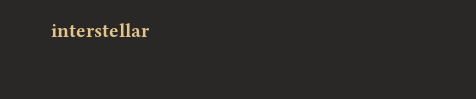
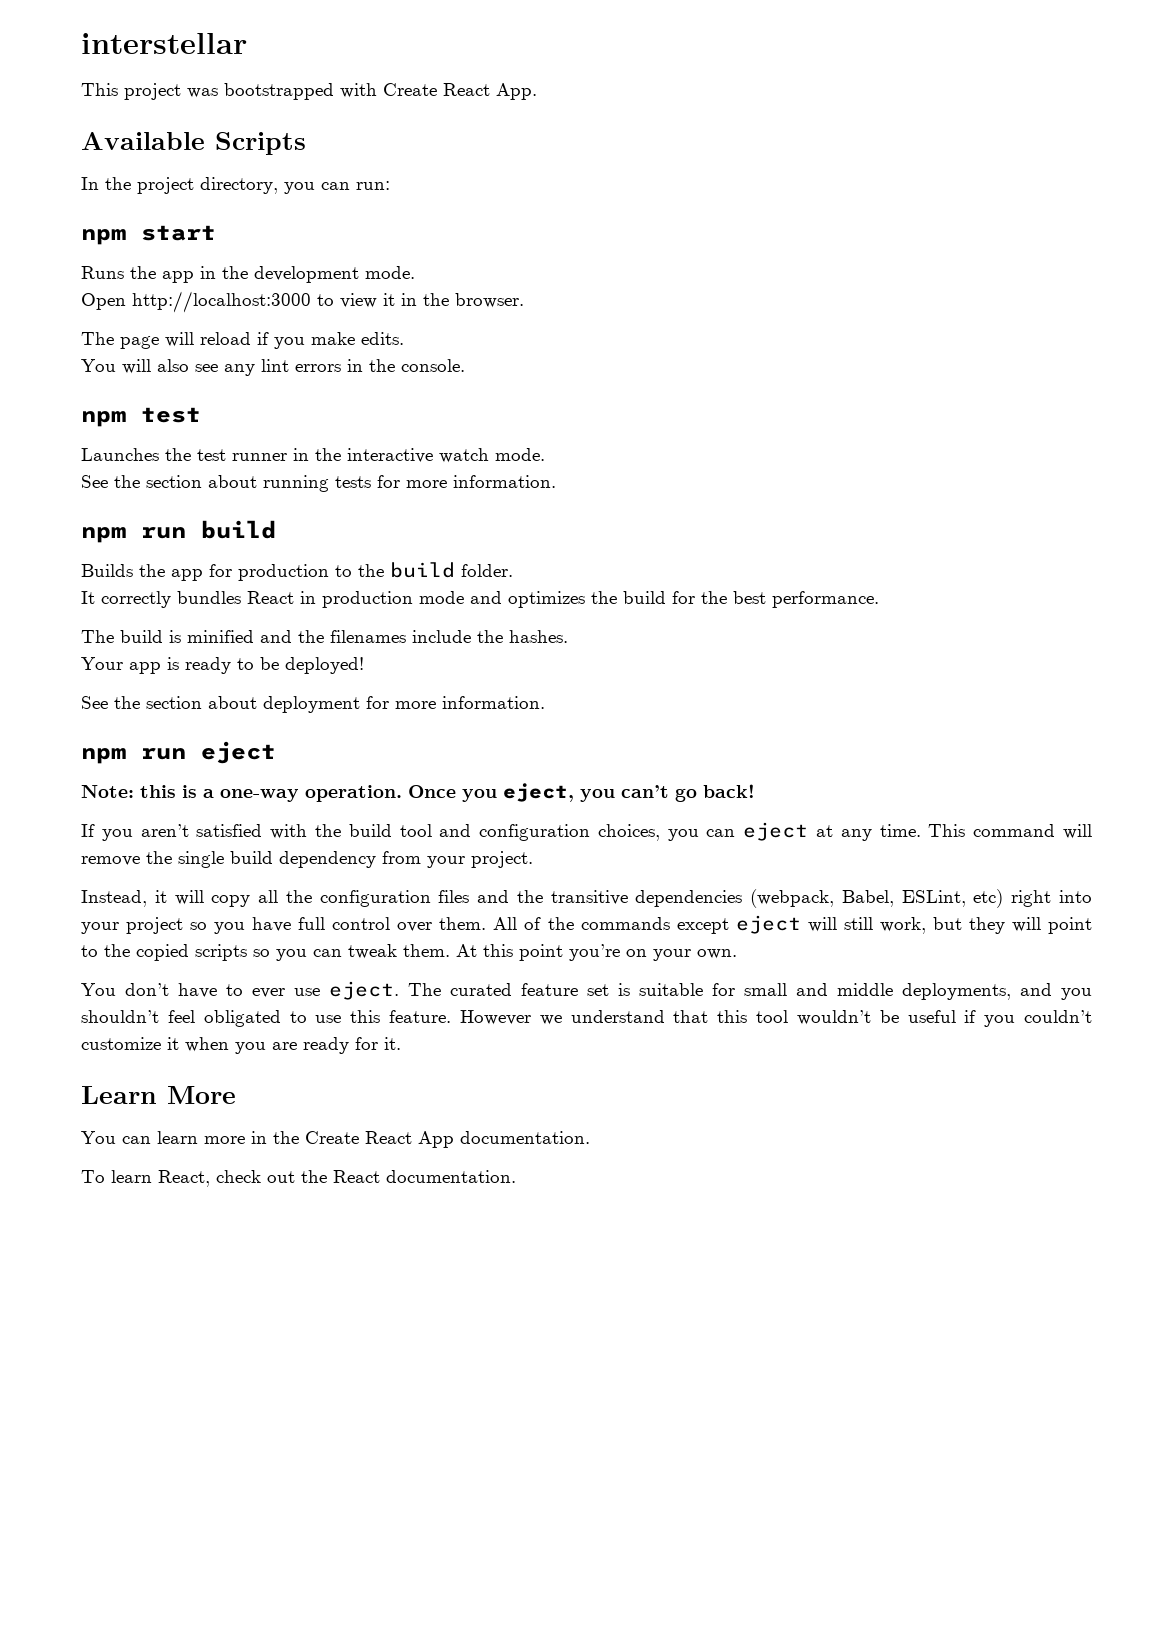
(150, 30) none -> [81,83,537,100] [81,132,306,155] [81,177,390,194] [81,225,216,245] [81,266,415,283] [81,291,524,313] [81,332,404,349] [81,359,465,376] [81,407,201,427] [81,448,545,463] [81,475,556,492] [81,520,276,543] [81,562,513,581] [81,591,879,608] [81,630,568,643] [81,657,364,674] [81,696,545,713] [81,741,276,764] [81,783,755,802] [81,822,1092,841] [81,851,533,868] [81,889,1092,908] [81,915,1092,934] [81,944,737,961] [81,981,1092,1000] [81,1010,1093,1027] [81,1037,401,1054] [81,1086,236,1104] [81,1131,590,1148] [81,1170,516,1187] // This project was bootstrapped with Create React App. // Available Scripts // In the project directory, you can run: // npm start // Runs the app in the development mode. // Open http://localhost:3000 to view it in the browser. // The page will reload if you make edits. // You will also see any lint errors in the console. // npm test // Launches the test runner in the interactive watch mode. // See the section about running tests for more information. // npm run build // Builds the app for production to the build folder. // It correctly bundles React in production mode and optimizes the build for the best performance. // The build is minified and the filenames include the hashes. // Your app is ready to be deployed! // See the section about deployment for more information. // npm run eject // Note: this is a one-way operation. Once you eject, you can’t go back! // If you aren’t satisfied with the build tool and configuration choices, you can eject at any time. This command will remove the single build dependency from your project. // Instead, it will copy all the configuration files and the transitive dependencies (webpack, Babel, ESLint, etc) right into your project so you have full control over them. All of the commands except eject will still work, but they will point to the copied scripts so you can tweak them. At this point you’re on your own. // You don’t have to ever use eject. The curated feature set is suitable for small and middle deployments, and you shouldn’t feel obligated to use this feature. However we understand that this tool wouldn’t be useful if you couldn’t customize it when you are ready for it. // Learn More // You can learn more in the Create React App documentation. // To learn React, check out the React documentation.

